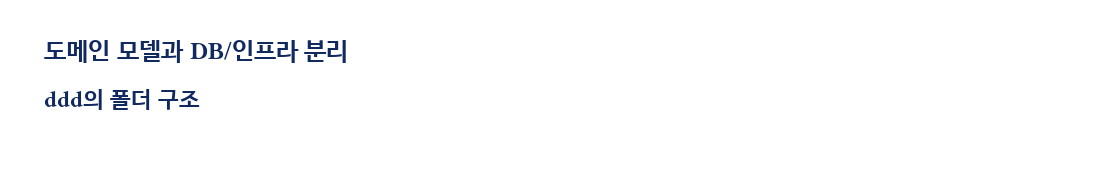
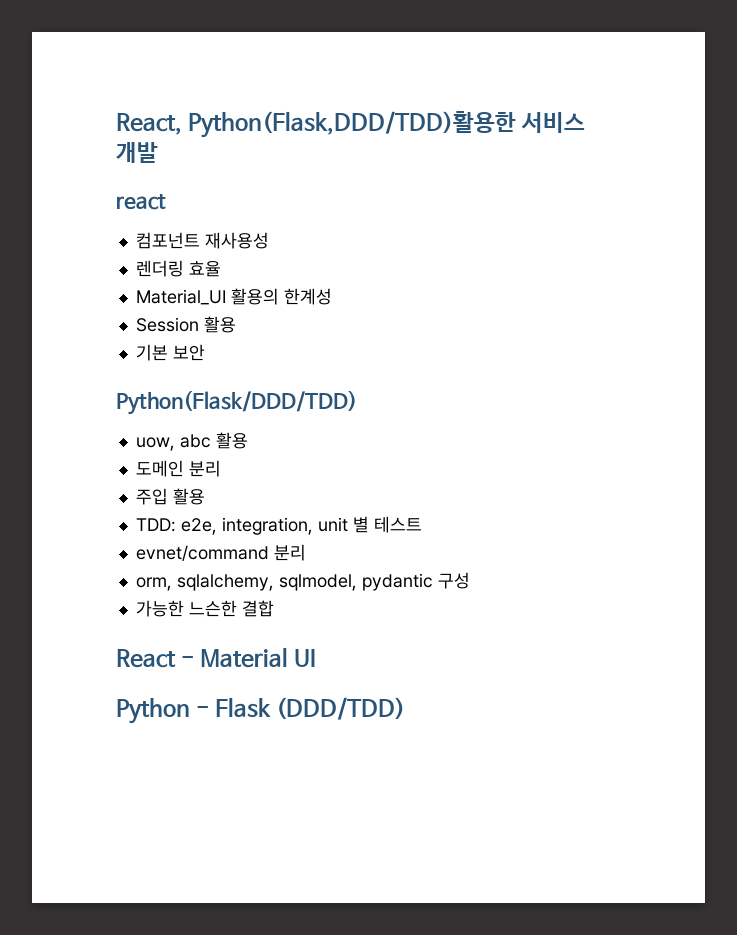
[44,40,349,63] [44,89,201,110] 도메인 모델과 DB/인프라 분리 // ddd의 폴더 구조 -> [116,111,586,138] [116,142,158,163] [116,194,166,210] [135,232,269,249] [135,260,221,277] [135,288,332,305] [135,316,236,333] [135,344,205,361] [116,390,357,415] [135,432,248,451] [135,460,221,477] [135,488,205,505] [135,516,422,535] [135,544,306,561] [135,572,470,591] [135,600,274,617] [116,647,317,668] [116,697,406,724] React, Python(Flask,DDD/TDD)활용한 서비스 개발 // react // 컴포넌트 재사용성 // 렌더링 효율 // Material_UI 활용의 한계성 // Session 활용 // 기본 보안 // Python(Flask/DDD/TDD) // uow, abc 활용 // 도메인 분리 // 주입 활용 // TDD: e2e, integration, unit 별 테스트 // evnet/command 분리 // orm, sqlalchemy, sqlmodel, pydantic 구성 // 가능한 느슨한 결합 // React - Material UI // Python - Flask (DDD/TDD)

